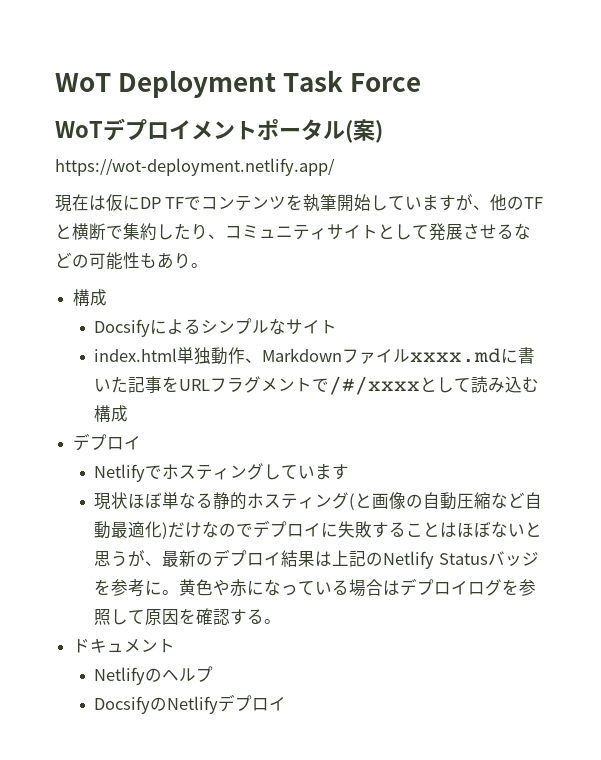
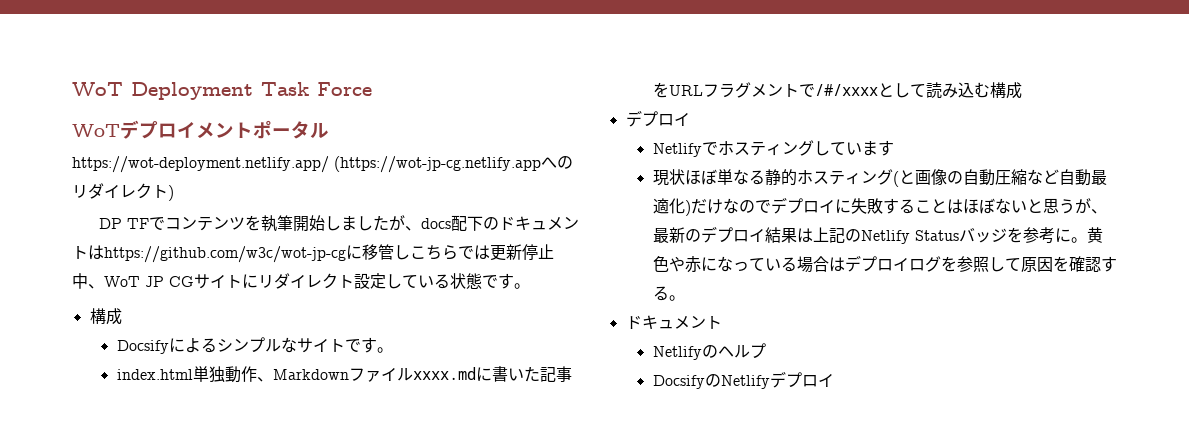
[345,119,383,143] [55,158,335,176] [55,194,140,212] (案) // https://wot-deployment.netlify.app/ // 現在は仮に -> [72,156,573,173] [72,183,174,201] // https://wot-deployment.netlify.app/ (https://wot-jp-cg.netlify.appへのリダイレクト) //
[388,194,544,211] [55,223,531,241] [55,252,191,270] ていますが、他のTFと横断で集約したり、コミュニティサイトとして発展させるなどの可能性もあり -> [340,215,579,231] [72,244,554,263] [72,273,514,289] ましたが、docs配下のドキュメントはhttps://github.com/w3c/wot-jp-cgに移管しこちらでは更新停止中、WoT JP CGサイトにリダイレクト設定している状態です
(338, 327) none -> [344,337,393,353] です。

